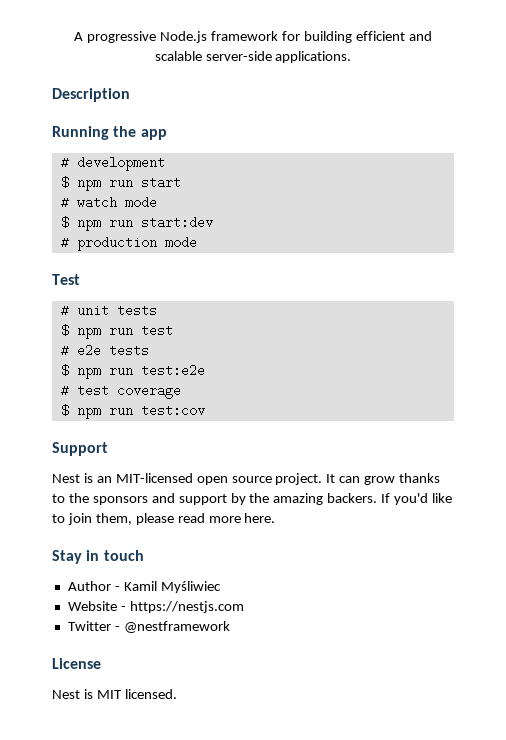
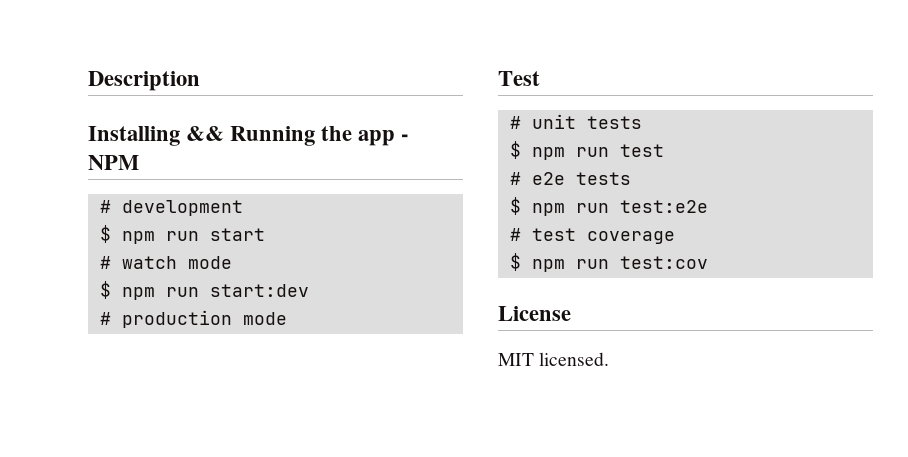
[74,31,432,43] [154,51,352,63] A progressive Node.js framework for building efficient and scalable server-side applications. // -> (88, 81) none
(130, 95) none -> [88,126,225,146] Installing &&
(167, 134) none -> [401,134,410,141] [88,155,139,170] - NPM
[52,442,108,456] [52,473,441,485] [52,493,453,505] [52,513,276,525] [52,550,144,564] [67,581,221,593] [67,601,244,613] [67,621,230,633] // Support // Nest is an MIT-licensed open source project. It can grow thanks to the sponsors and support by the amazing backers. If you'd like to join them, please read more here. // Stay in touch // Author - Kamil Myśliwiec // Website - https://nestjs.com // Twitter - @nestframework -> (708, 262) none
[52,689,93,699] Nest is -> (571, 313) none

